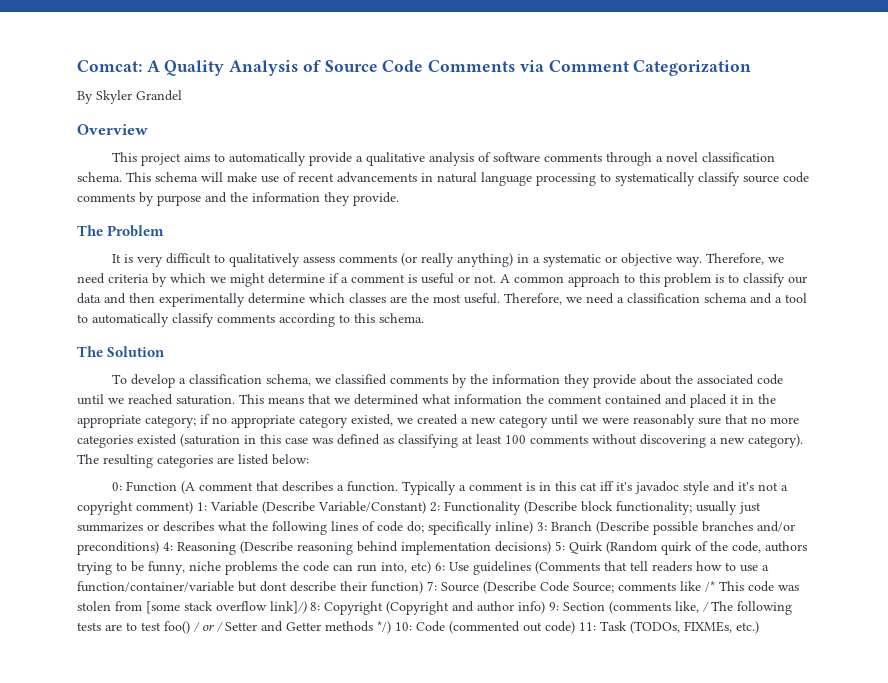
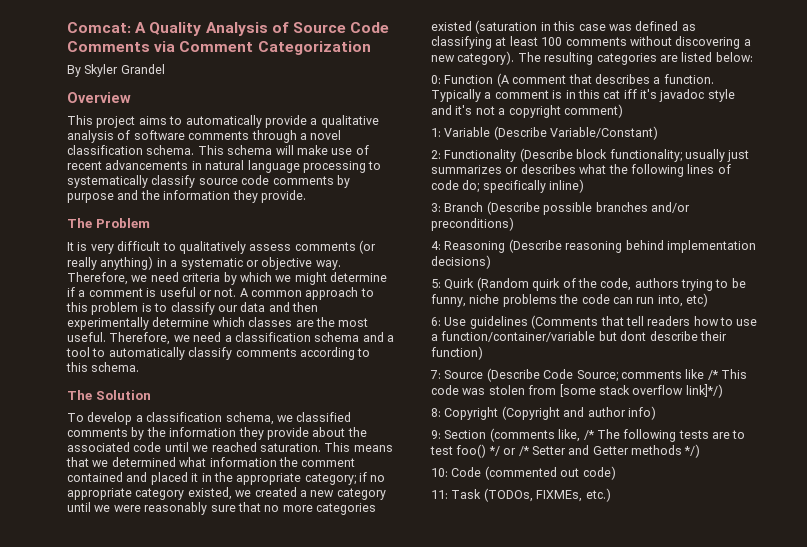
(193, 507) none -> (623, 111) //
(426, 507) none -> (659, 133) //
(533, 527) none -> (585, 186) //
(159, 548) none -> (514, 224) //
(551, 547) none -> (491, 262) //
(431, 567) none -> (708, 300) //
(423, 587) none -> (483, 353) //
[270,601,307,614] link]/) -> [685,384,723,398] link]*/) //
(545, 607) none -> (656, 413) //
[703,601,709,612] / -> [583,430,595,440] /*
[194,621,223,632] / or / -> [488,446,530,456] */ or /*
(391, 627) none -> (701, 451) //
(575, 627) none -> (616, 473) //

